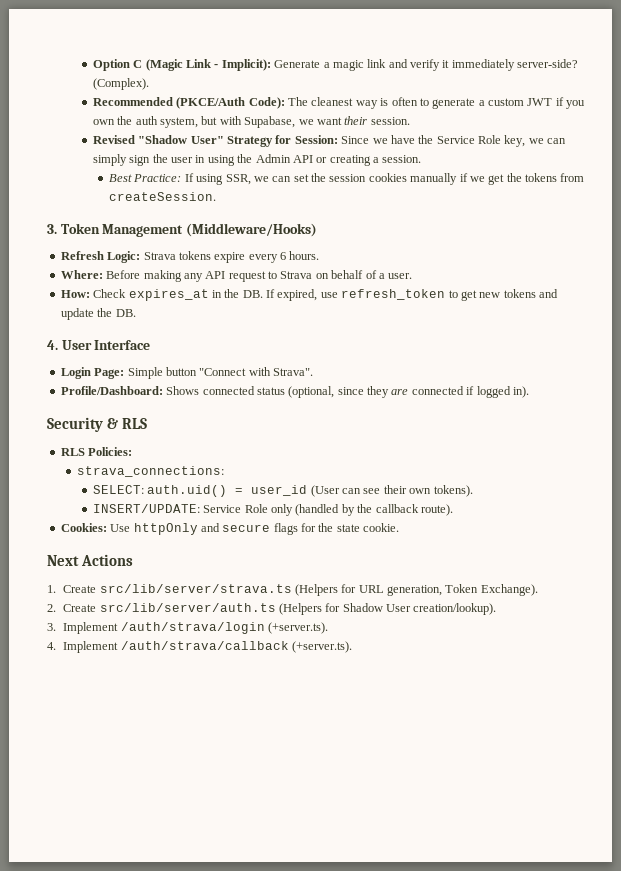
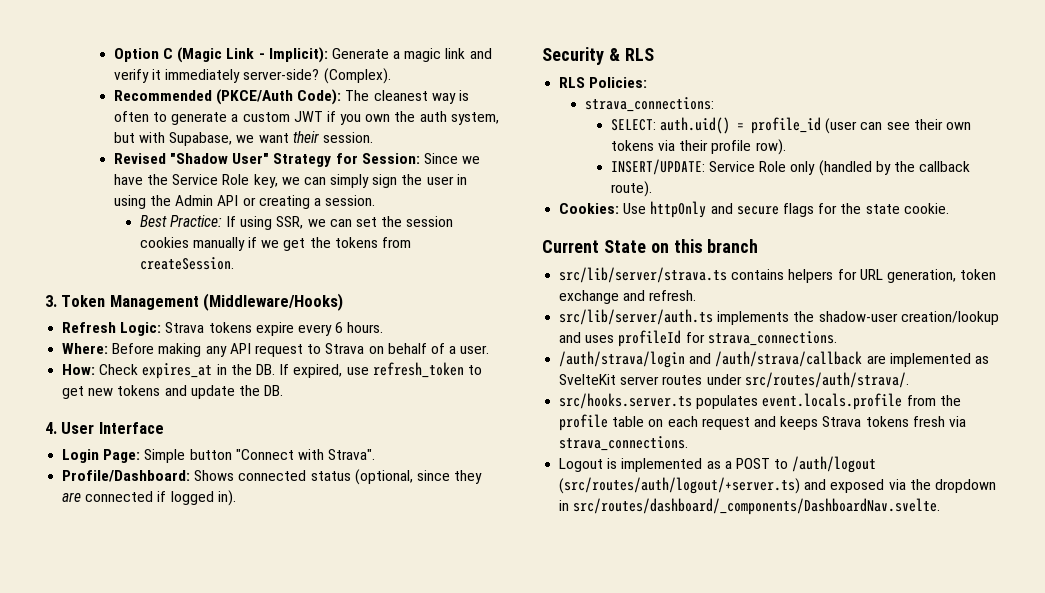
[251,485,340,497] user_id (User -> [751,117,858,134] profile_id (user
[433,485,473,497] tokens). -> [610,139,786,155] tokens via their profile row).
[47,554,134,566] [47,584,538,596] [47,603,497,615] [47,622,328,634] [47,641,352,653] Next Actions // 1. Create src/lib/server/strava.ts (Helpers for URL generation, Token Exchange). // 2. Create src/lib/server/auth.ts (Helpers for Shadow User creation/lookup). // 3. Implement /auth/strava/login (+server.ts). // 4. Implement /auth/strava/callback (+server.ts). -> [542,239,759,253] [559,267,997,283] [559,290,697,304] [559,309,999,325] [559,330,837,347] [559,351,989,368] [559,372,909,388] [559,393,961,410] [559,414,966,431] [559,436,689,451] [559,456,877,473] [559,477,996,494] [559,498,941,515] Current State on this branch // src/lib/server/strava.ts contains helpers for URL generation, token exchange and refresh. // src/lib/server/auth.ts implements the shadow‑user creation/lookup and uses profileId for strava_connections. // /auth/strava/login and /auth/strava/callback are implemented as SvelteKit server routes under src/routes/auth/strava/. // src/hooks.server.ts populates event.locals.profile from the profile table on each request and keeps Strava tokens fresh via strava_connections. // Logout is implemented as a POST to /auth/logout (src/routes/auth/logout/+server.ts) and exposed via the dropdown in src/routes/dashboard/_components/DashboardNav.svelte.

